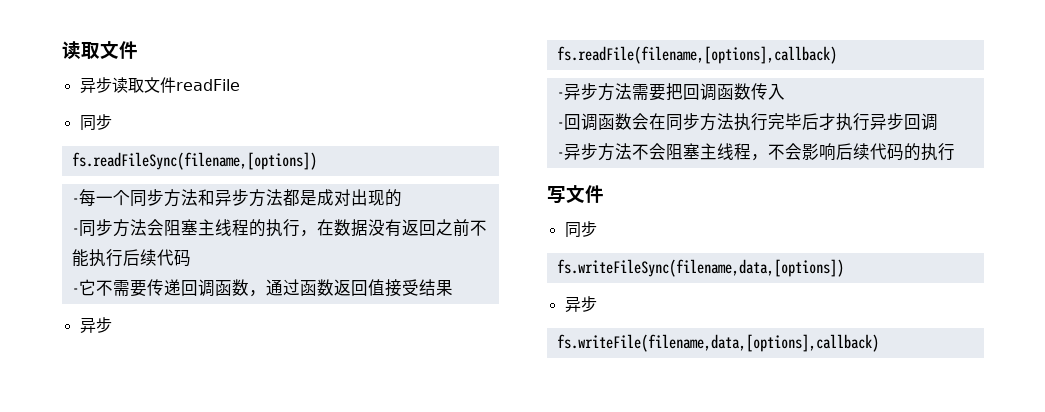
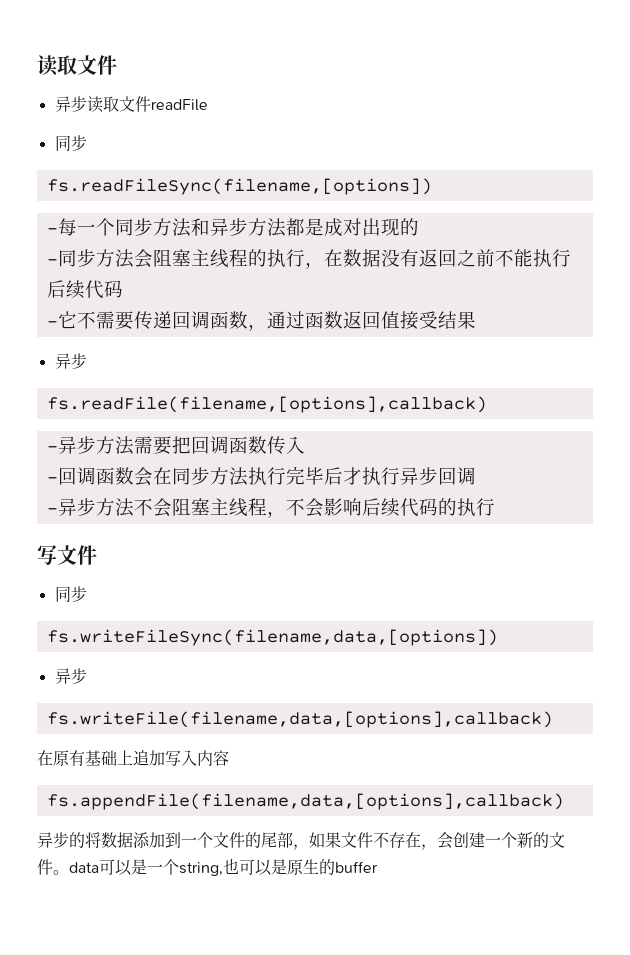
(879, 343) none -> [37,750,229,766] [46,793,564,810] [37,832,565,850] [37,858,378,876] // 在原有基础上追加写入内容 // fs.appendFile(filename,data,[options],callback) // 异步的将数据添加到一个文件的尾部，如果文件不存在，会创建一个新的文件。data可以是一个string,也可以是原生的buffer

